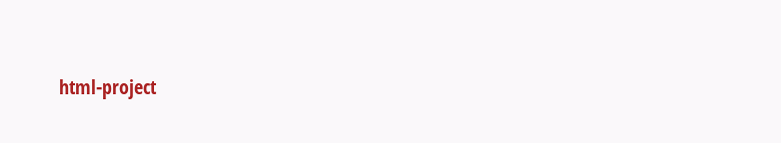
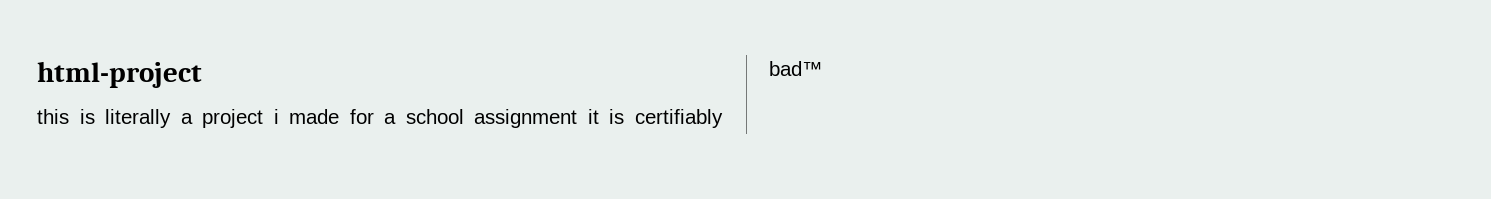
(158, 89) none -> [37,109,724,128] [769,61,823,76] // this is literally a project i made for a school assignment it is certifiably bad™

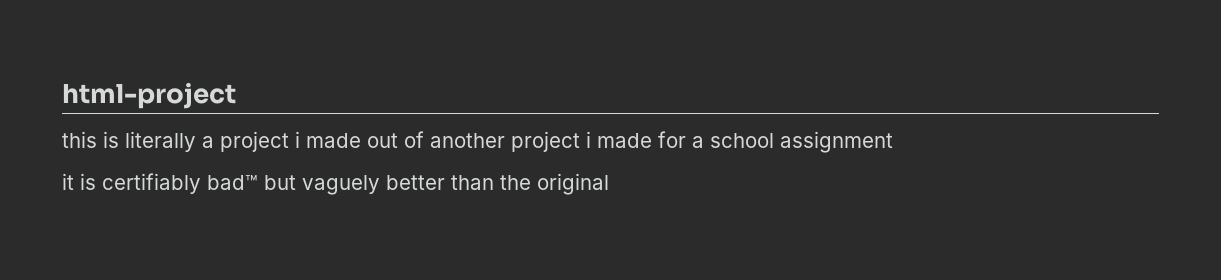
(340, 116) none -> [367,131,652,152] out of another project i made
(578, 118) none -> (893, 142) //
(823, 68) none -> [264,173,609,195] but vaguely better than the original

